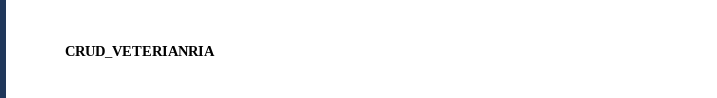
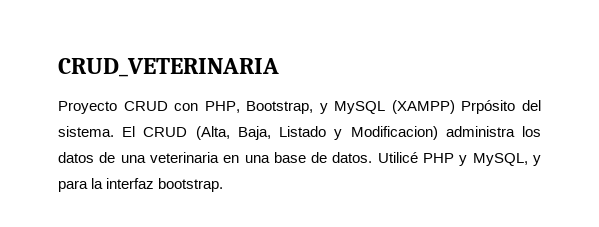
[65,46,215,58] CRUD_VETERIANRIA -> [58,58,279,77] [58,100,541,114] [58,126,541,140] [58,152,542,166] [58,178,224,192] CRUD_VETERINARIA // Proyecto CRUD con PHP, Bootstrap, y MySQL (XAMPP) Prpósito del sistema. El CRUD (Alta, Baja, Listado y Modificacion) administra los datos de una veterinaria en una base de datos. Utilicé PHP y MySQL, y para la interfaz bootstrap.

